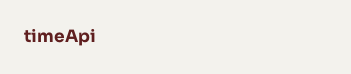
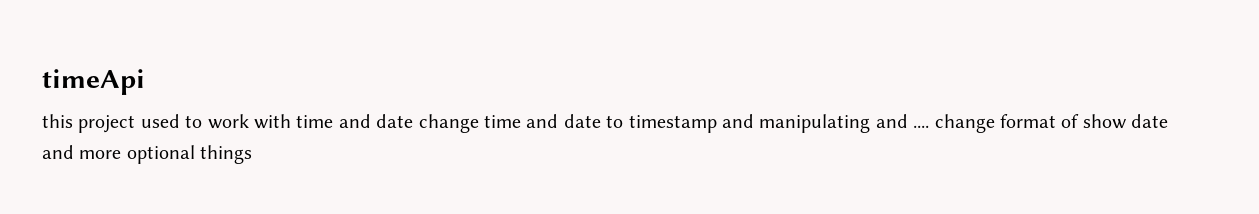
(96, 37) none -> [42,114,1169,133] [42,145,253,164] // this project used to work with time and date change time and date to timestamp and manipulating and .... change format of show date and more optional things

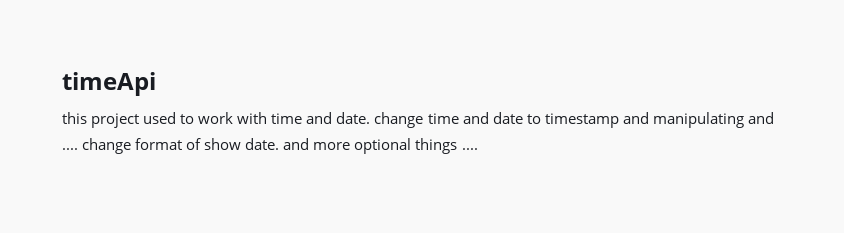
[376,114,414,128] date -> [336,112,371,124] date.
[1131,114,1169,128] date -> [245,138,280,150] date.
(253, 154) none -> [461,148,478,150] ....

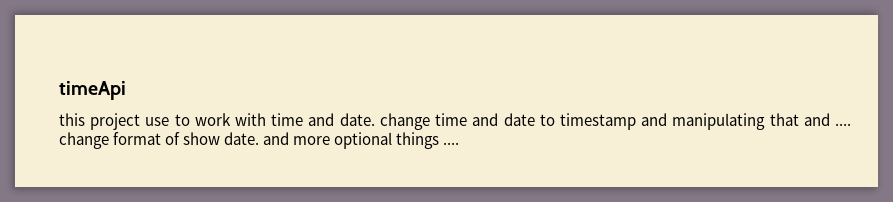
[143,112,177,124] used -> [145,117,170,126] use
(744, 120) none -> [769,113,799,126] that

